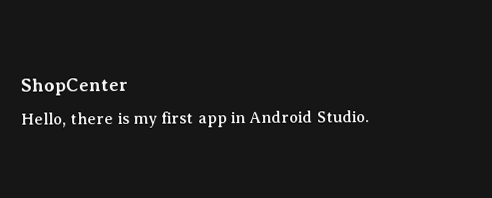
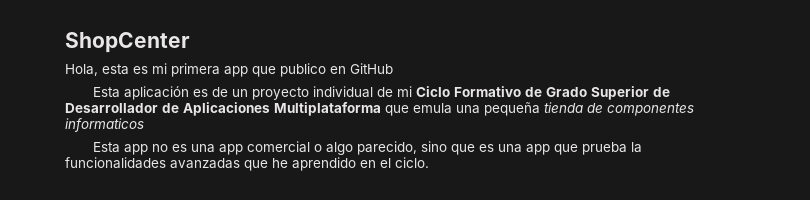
[21,110,370,128] Hello, there is my first app in Android Studio. -> [65,63,393,77] [92,86,670,100] [65,102,694,116] [65,118,144,132] [92,141,642,155] [65,157,429,171] Hola, esta es mi primera app que publico en GitHub // Esta aplicación es de un proyecto individual de mi Ciclo Formativo de Grado Superior de Desarrollador de Aplicaciones Multiplataforma que emula una pequeña tienda de componentes informaticos // Esta app no es una app comercial o algo parecido, sino que es una app que prueba la funcionalidades avanzadas que he aprendido en el ciclo.

